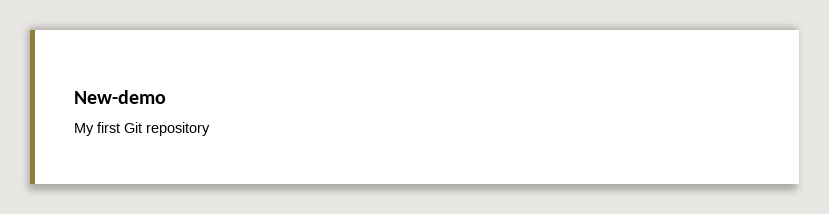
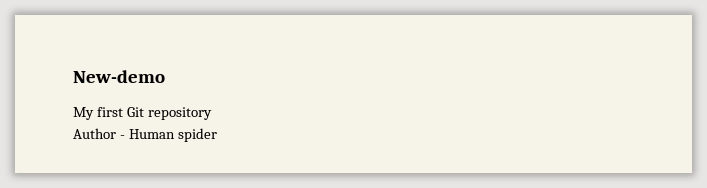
(210, 129) none -> [73,128,217,142] // Author - Human spider

